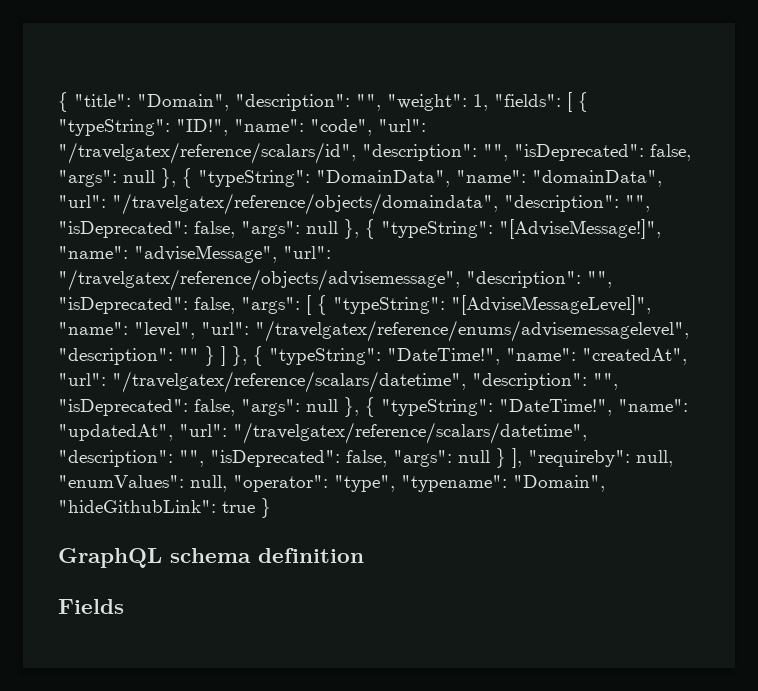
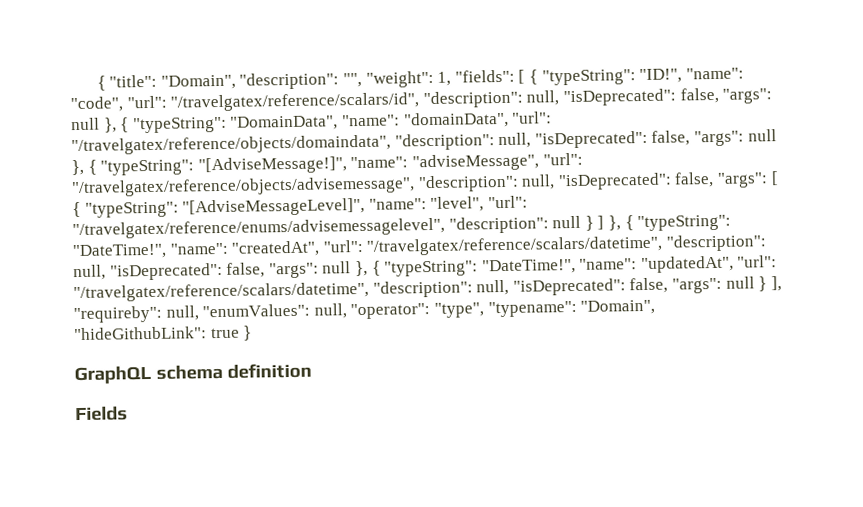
[483,144,508,161] "", -> [526,90,560,106] null,
[625,195,650,212] "", -> [498,132,532,149] null,
[587,271,612,288] "", -> [521,174,556,190] null,
[179,348,199,361] "" -> [552,215,582,229] null
[593,373,618,390] "", -> [73,264,106,281] null,
[179,450,204,467] "", -> [476,279,510,296] null,

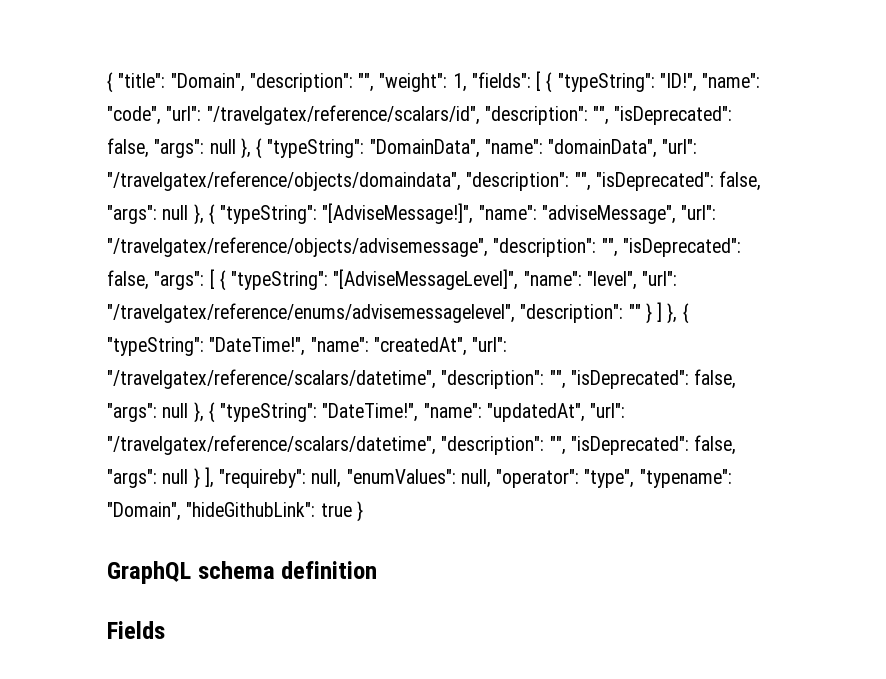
[526,90,560,106] null, -> [593,106,610,125] "",
[498,132,532,149] null, -> [574,172,591,191] "",
[521,174,556,190] null, -> [601,238,618,257] "",
[552,215,582,229] null -> [628,304,641,319] ""
[73,264,106,281] null, -> [549,370,566,389] "",
[476,279,510,296] null, -> [549,436,566,455] "",

